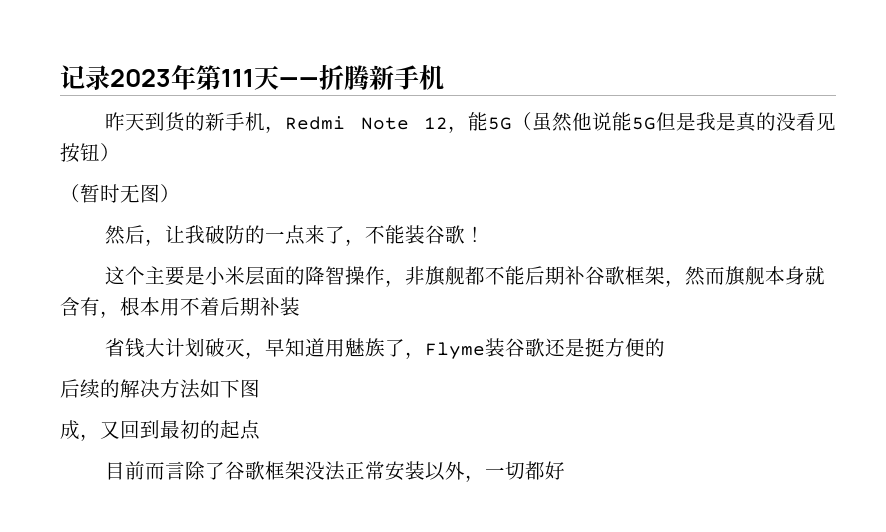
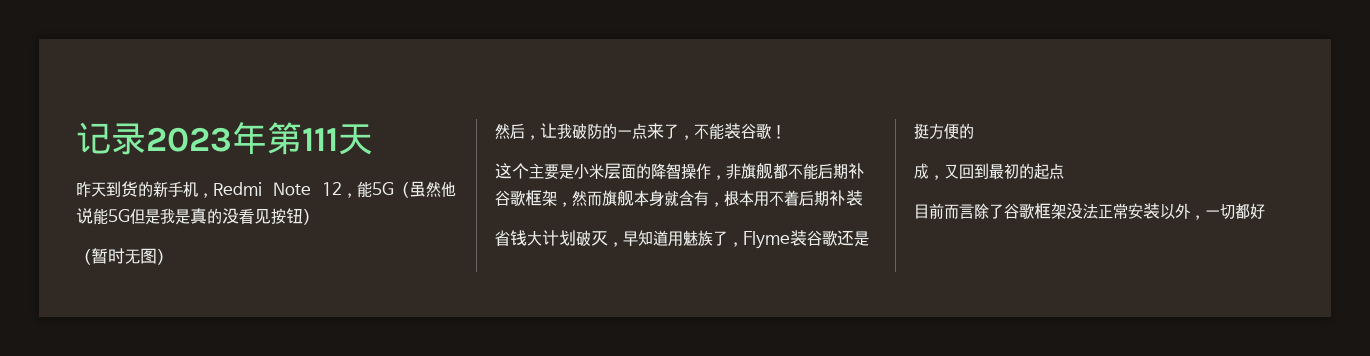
[279,65,444,90] ——折腾新手机 -> (373, 139) none
[60,379,260,399] // 后续的解决方法如下图 -> (974, 131) none

